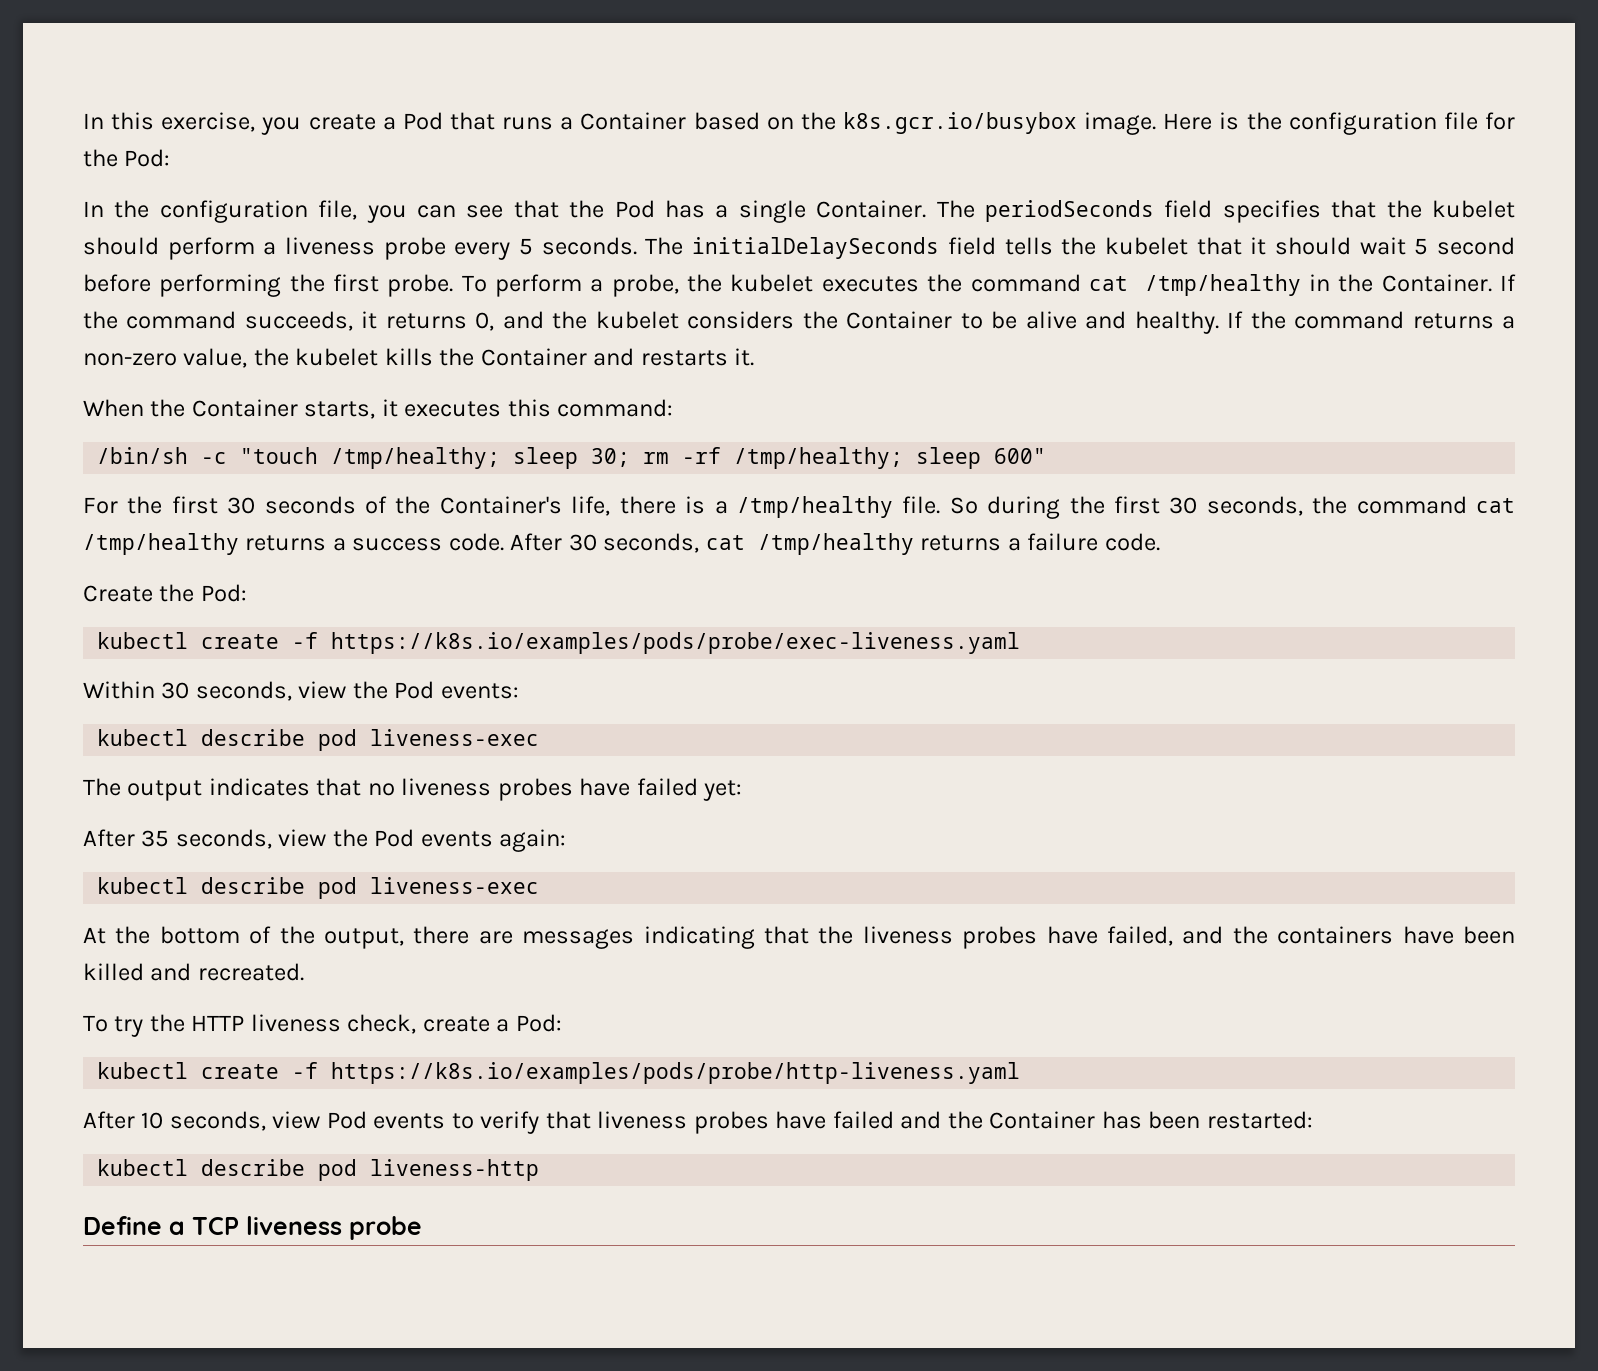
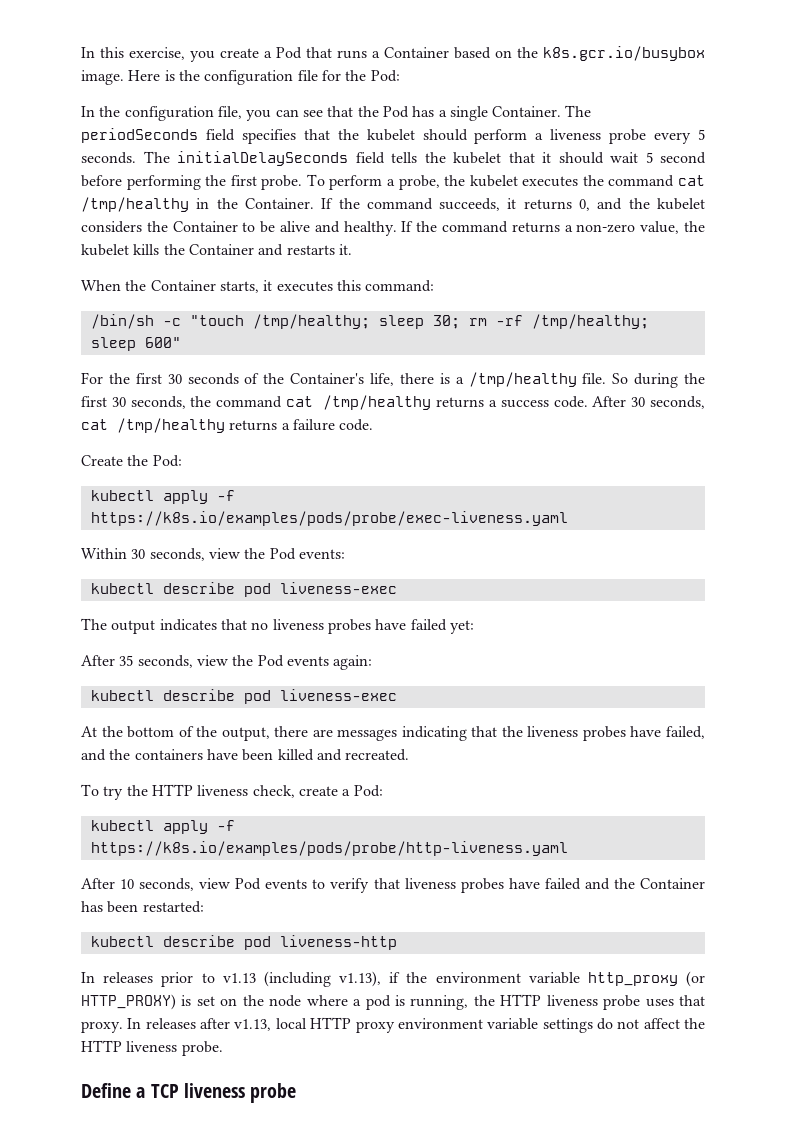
[201,634,280,649] create -> [162,490,208,504] apply
[201,1064,280,1079] create -> [162,820,208,834] apply
(540, 1170) none -> [81,971,705,987] [81,994,705,1010] [81,1017,705,1033] [81,1040,223,1056] // In releases prior to v1.13 (including v1.13), if the environment variable http_proxy (or HTTP_PROXY) is set on the node where a pod is running, the HTTP liveness probe uses that proxy. In releases after v1.13, local HTTP proxy environment variable settings do not affect the HTTP liveness probe.

